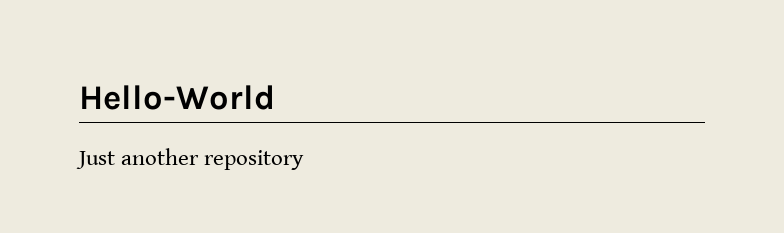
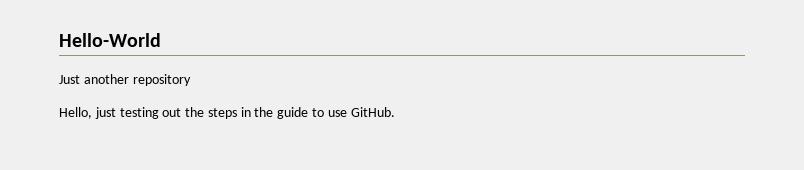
(305, 160) none -> [59,107,395,119] // Hello, just testing out the steps in the guide to use GitHub.

